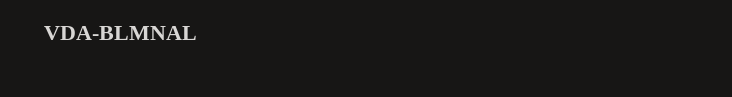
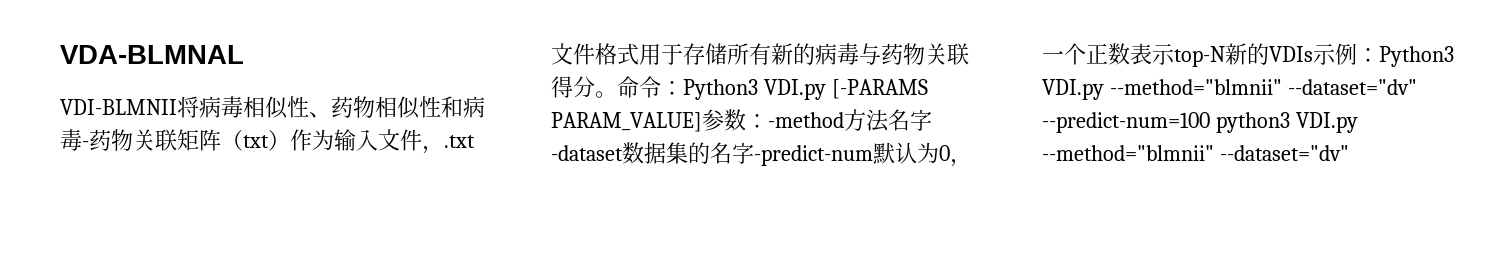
(197, 33) none -> [60,96,485,119] [60,129,475,154] [551,43,969,65] [551,76,928,100] [551,109,932,132] [551,142,972,167] [1042,43,1454,67] [1042,79,1417,100] [1042,112,1358,133] [1042,145,1349,161] // VDI-BLMNII将病毒相似性、药物相似性和病毒-药物关联矩阵（txt）作为输入文件，.txt文件格式用于存储所有新的病毒与药物关联得分。命令：Python3 VDI.py [-PARAMS PARAM_VALUE]参数：-method方法名字-dataset数据集的名字-predict-num默认为0，一个正数表示top-N新的VDIs示例：Python3 VDI.py --method="blmnii" --dataset="dv" --predict-num=100 python3 VDI.py --method="blmnii" --dataset="dv"

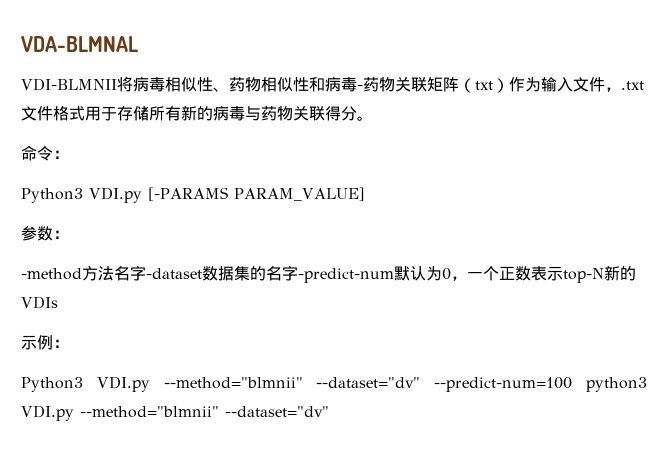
(617, 94) none -> (373, 118) //
(683, 88) none -> (69, 154) //
(702, 122) none -> (365, 194) //
(768, 121) none -> (69, 234) //
(1313, 54) none -> (58, 302) //
(1379, 55) none -> (69, 343) //

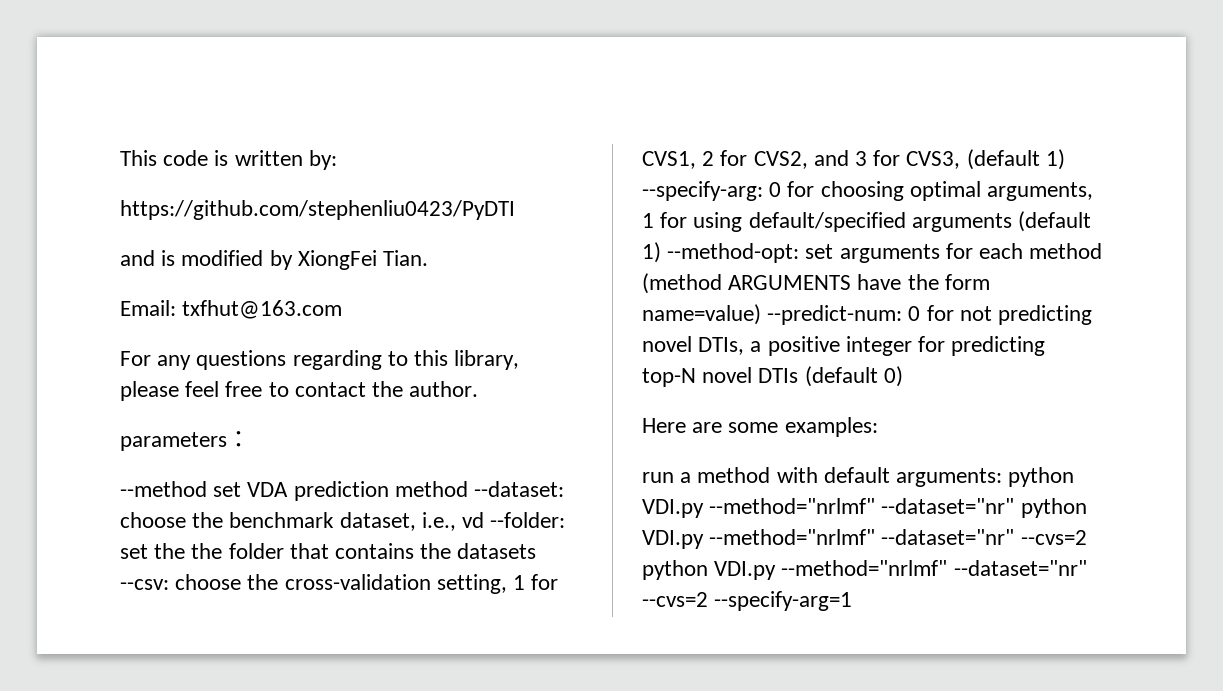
[21,36,138,52] [21,76,644,93] [21,105,373,121] [21,145,69,161] [21,187,365,203] [21,226,69,241] [21,265,636,283] [21,296,58,309] [21,335,69,350] [21,376,647,392] [21,405,329,421] VDA-BLMNAL // VDI-BLMNII将病毒相似性、药物相似性和病毒-药物关联矩阵（txt）作为输入文件，.txt文件格式用于存储所有新的病毒与药物关联得分。 // 命令： // Python3 VDI.py [-PARAMS PARAM_VALUE] // 参数： // -method方法名字-dataset数据集的名字-predict-num默认为0，一个正数表示top-N新的VDIs // 示例： // Python3 VDI.py --method="blmnii" --dataset="dv" --predict-num=100 python3 VDI.py --method="blmnii" --dataset="dv" -> [120,150,337,170] [120,200,515,220] [120,250,429,270] [120,300,343,319] [120,350,520,370] [120,381,479,401] [120,431,250,451] [120,481,565,501] [120,512,566,531] [120,543,537,559] [120,574,559,594] [642,149,1065,170] [642,181,1094,201] [642,211,1092,232] [642,242,1103,263] [642,273,990,294] [642,304,1093,325] [642,336,1046,356] [642,366,903,387] [642,417,878,437] [642,467,1075,487] [642,498,1087,518] [642,529,1087,549] [642,560,1087,580] [642,591,853,611] This code is written by: // https://github.com/stephenliu0423/PyDTI // and is modified by XiongFei Tian. // Email: txfhut@163.com // For any questions regarding to this library, please feel free to contact the author. // parameters： // --method set VDA prediction method --dataset: choose the benchmark dataset, i.e., vd --folder: set the the folder that contains the datasets --csv: choose the cross-validation setting, 1 for CVS1, 2 for CVS2, and 3 for CVS3, (default 1) --specify-arg: 0 for choosing optimal arguments, 1 for using default/specified arguments (default 1) --method-opt: set arguments for each method (method ARGUMENTS have the form name=value) --predict-num: 0 for not predicting novel DTIs, a positive integer for predicting top-N novel DTIs (default 0) // Here are some examples: // run a method with default arguments: python VDI.py --method="nrlmf" --dataset="nr" python VDI.py --method="nrlmf" --dataset="nr" --cvs=2 python VDI.py --method="nrlmf" --dataset="nr" --cvs=2 --specify-arg=1

